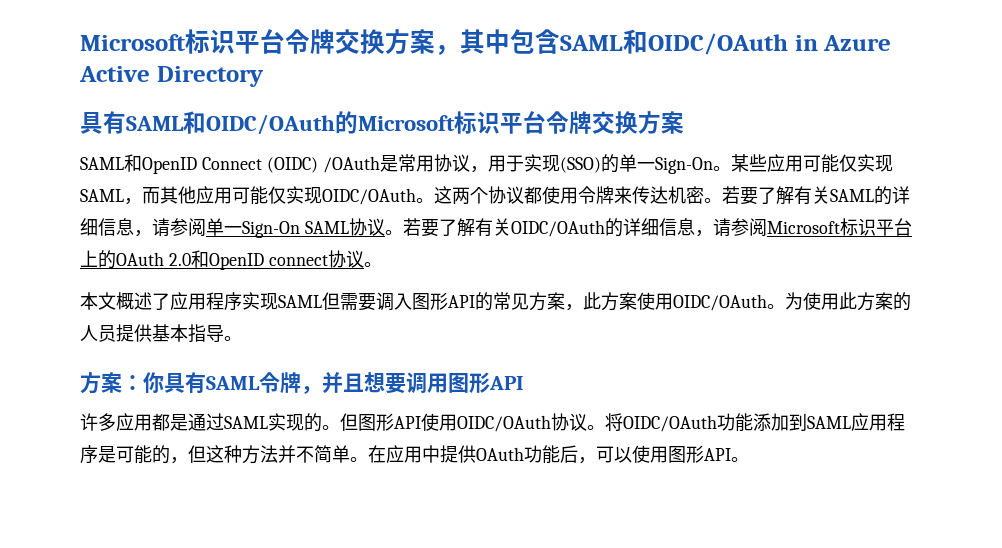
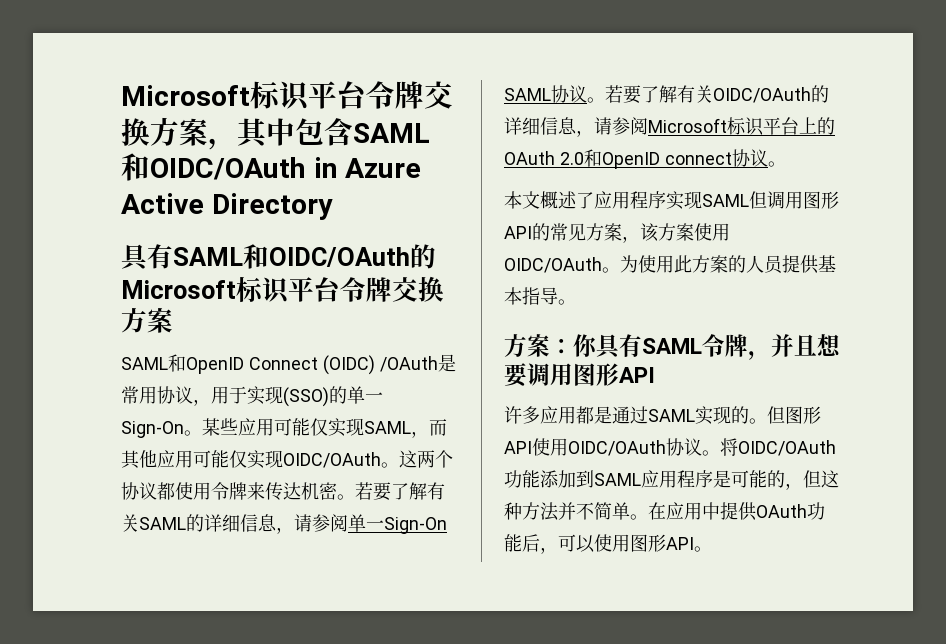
[340,292,412,311] 需要调入 -> [767,191,803,209] 调用
[583,292,601,310] 此 -> [640,223,659,242] 该

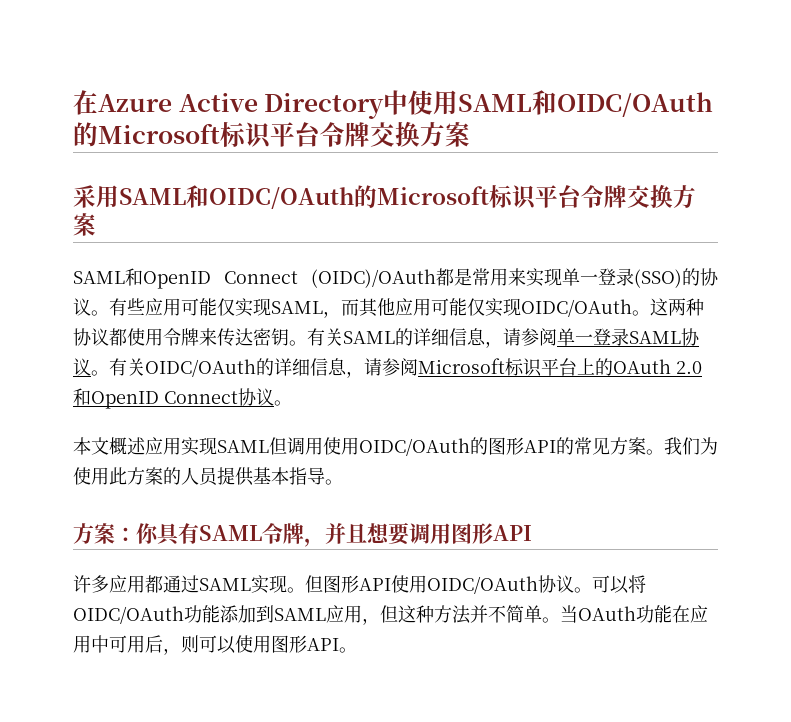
[121,81,453,111] [121,117,430,150] [121,153,422,181] [121,193,333,220] [121,244,173,271] Microsoft标识平台令牌交换方案，其中包含SAML和OIDC/OAuth in Azure Active Directory // 具有 -> [73,90,714,119] [73,121,470,149] [73,185,119,208] 在Azure Active Directory中使用SAML和OIDC/OAuth的Microsoft标识平台令牌交换方案 // 采用
[322,354,456,375] [121,386,383,407] [121,418,220,438] (OIDC) /OAuth是常用协议，用于实现(SSO)的单一Sign-On。某 -> [311,268,719,288] [73,298,127,316] (OIDC)/OAuth都是常用来实现单一登录(SSO)的协议。有
[435,450,453,468] 个 -> [686,298,704,316] 种
[301,482,427,501] 机密。若要了解 -> [253,328,307,346] 密钥。
[384,517,447,534] Sign-On -> [593,328,629,346] 登录
[605,85,677,104] 若要了解 -> (109, 373) none
[664,152,732,165] connect -> [164,391,238,404] Connect
[576,191,666,209] 了应用程序 -> [145,437,181,455] 应用
(803, 200) none -> [323,437,488,456] 使用OIDC/OAuth的
[622,223,730,243] [504,257,620,273] ，该方案使用OIDC/OAuth。 -> [646,437,700,455] 。我们
[594,406,612,424] 是 -> (163, 584) none
[731,406,749,424] 的 -> (287, 584) none
(720, 453) none -> [592,575,629,594] 可以
[677,470,785,488] 程序是可能的 -> (362, 614) none
[648,502,825,521] [504,534,558,554] 在应用中提供OAuth功能后， -> [560,605,708,623] [73,635,199,655] 当OAuth功能在应用中可用后，则

